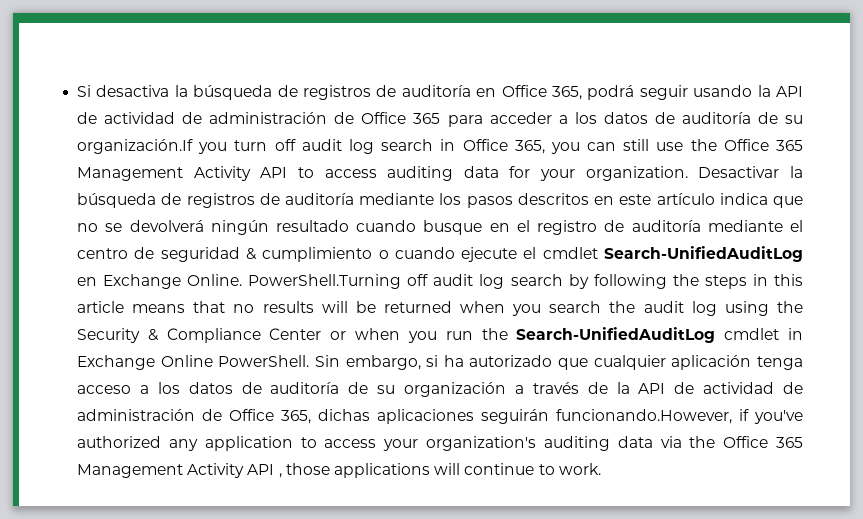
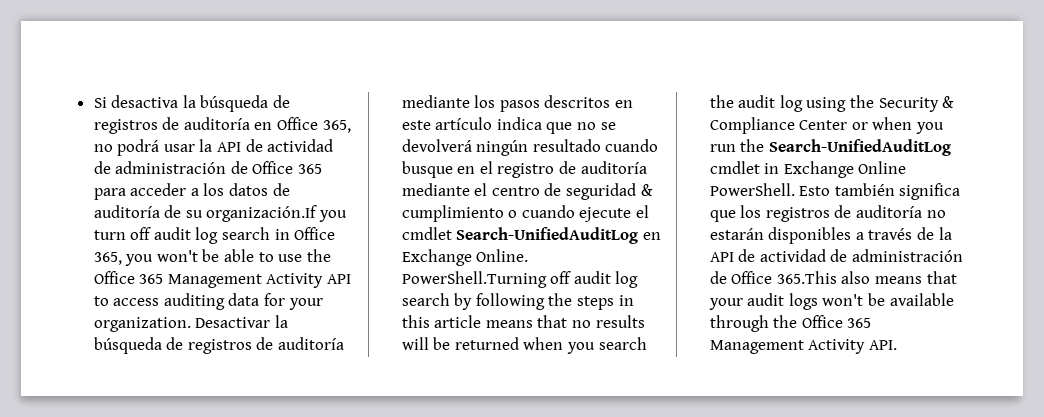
[587,85,753,100] podrá seguir usando -> [93,139,195,156] no podrá usar
[587,139,650,151] can still -> [156,249,274,262] won't be able to
[314,355,803,370] [77,382,507,397] Sin embargo, si ha autorizado que cualquier aplicación tenga acceso a los datos de auditoría de su organización -> [799,183,961,200] [709,205,946,222] [709,227,852,244] Esto también significa que los registros de auditoría no estarán disponibles
[281,409,804,424] [77,436,803,451] [77,463,601,478] 365, dichas aplicaciones seguirán funcionando.However, if you've authorized any application to access your organization's auditing data via the Office 365 Management Activity API , those applications will continue to work. -> [776,271,957,284] [708,293,954,310] [709,315,872,332] [709,339,897,354] 365.This also means that your audit logs won't be available through the Office 365 Management Activity API.

